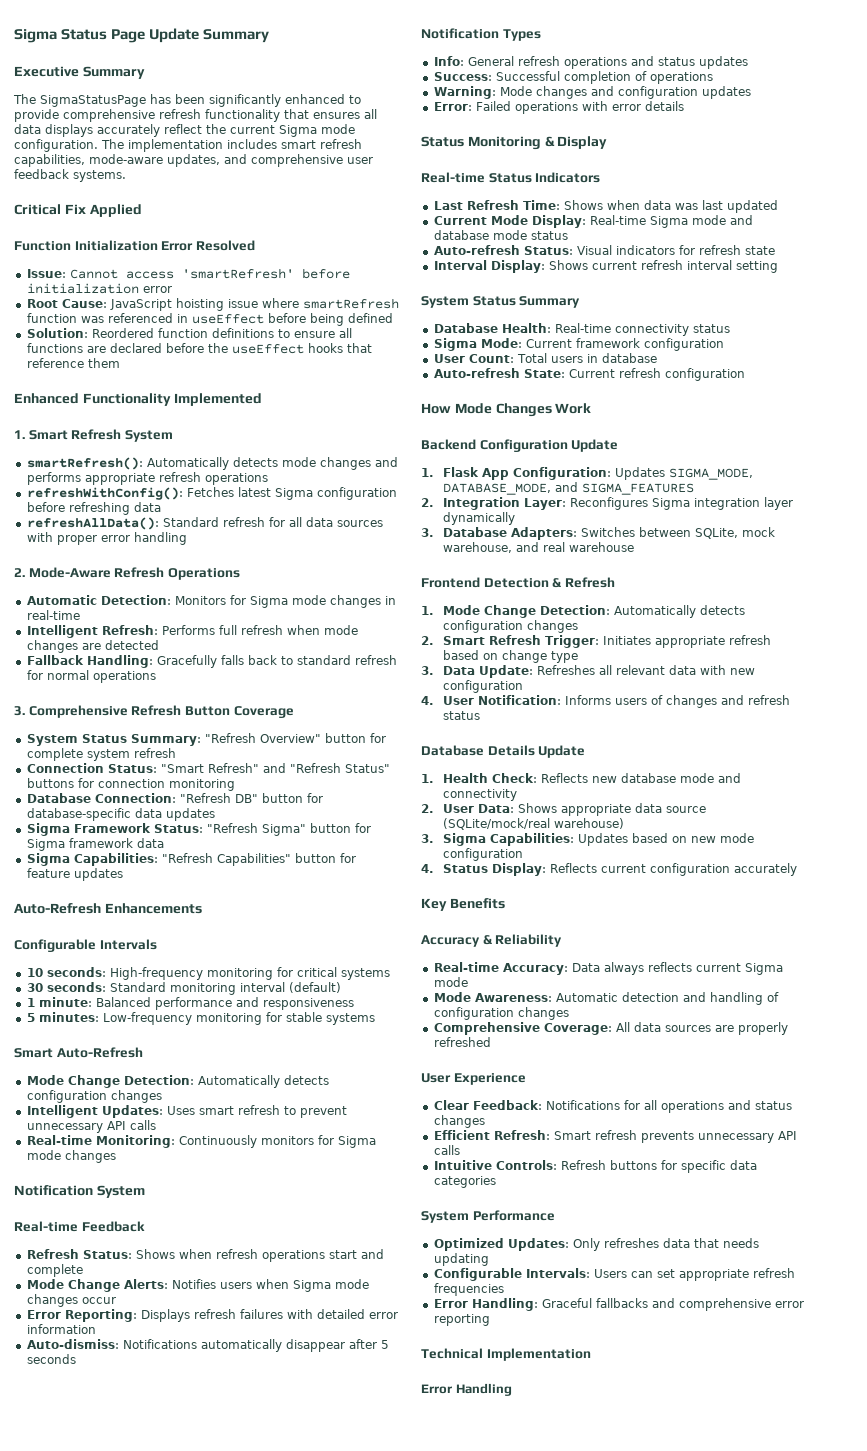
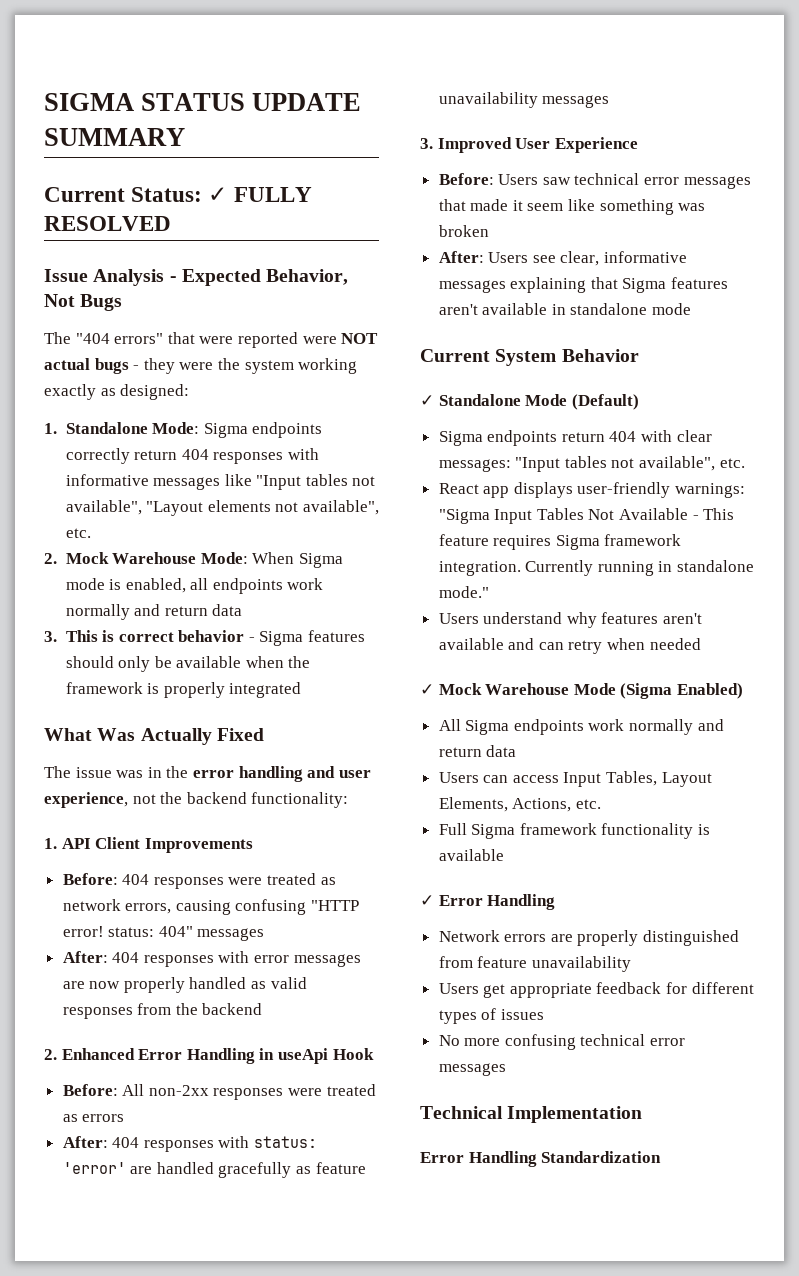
[14,28,270,43] [14,66,145,79] [13,94,361,107] [14,109,377,122] [14,124,355,137] [14,139,362,152] [14,154,373,167] [14,169,126,182] [14,204,142,217] [14,240,255,251] [26,268,350,279] [26,283,172,294] [26,298,399,311] [26,313,393,326] [26,328,352,338] [26,343,372,354] [26,358,120,368] [14,393,262,406] [14,429,173,442] [26,457,398,470] [26,472,268,485] [26,487,397,500] [26,502,161,515] [26,517,383,530] [26,532,187,545] [14,567,240,580] [26,595,396,608] [26,610,80,620] [26,625,358,638] [26,640,159,653] [26,655,397,668] [26,670,156,683] [14,705,294,718] [26,733,386,746] [26,748,176,761] [26,763,390,773] [26,778,235,791] [26,793,323,803] [26,808,215,821] [26,823,371,836] [26,838,164,851] [26,853,356,866] [26,868,123,881] [14,903,202,914] [14,939,157,952] [26,967,390,980] [26,982,341,995] [26,997,354,1010] [26,1012,375,1025] [14,1047,143,1058] [26,1075,329,1088] [26,1090,162,1103] [26,1105,347,1118] [26,1120,156,1133] [26,1135,376,1148] [26,1150,116,1163] [14,1185,145,1198] [14,1221,145,1232] [26,1249,384,1262] [26,1264,83,1277] [26,1279,369,1292] [26,1294,116,1307] [26,1309,398,1322] [26,1324,96,1334] [26,1339,389,1352] [26,1354,76,1364] [421,28,541,41] [433,56,748,69] [433,71,713,84] [433,86,751,99] [433,101,684,114] [421,136,608,150] [421,172,601,183] [433,200,778,213] [433,215,753,228] [433,230,568,240] [433,245,775,255] [433,260,778,273] [421,296,581,308] [433,323,730,336] [433,338,724,351] [433,353,657,363] [433,368,745,381] [421,403,592,417] [421,439,619,452] [421,467,753,480] [442,482,694,495] [421,497,793,510] [442,512,515,525] [421,527,775,540] [442,542,634,553] [421,577,615,588] [421,605,745,618] [442,620,578,633] [421,635,771,648] [442,650,578,663] [421,665,755,678] [442,680,523,693] [421,695,790,708] [442,711,480,720] [421,745,586,758] [421,773,741,783] [442,789,517,801] [421,803,706,816] [442,818,624,830] [421,833,754,846] [442,848,523,861] [421,863,797,876] [421,898,505,911] [421,934,563,947] [433,962,783,975] [433,977,468,987] [433,992,779,1005] [433,1007,569,1020] [433,1022,788,1035] [433,1037,491,1047] [421,1073,526,1085] [433,1100,792,1113] [433,1115,485,1128] [433,1130,797,1143] [433,1145,460,1155] [433,1160,757,1173] [433,1176,496,1188] [421,1210,555,1223] [433,1238,759,1251] [433,1253,489,1266] [433,1268,795,1281] [433,1283,504,1296] [433,1298,804,1311] [433,1314,490,1326] Sigma Status Page Update Summary // Executive Summary // The SigmaStatusPage has been significantly enhanced to provide comprehensive refresh functionality that ensures all data displays accurately reflect the current Sigma mode configuration. The implementation includes smart refresh capabilities, mode-aware updates, and comprehensive user feedback systems. // Critical Fix Applied // Function Initialization Error Resolved // Issue: Cannot access 'smartRefresh' before initialization error // Root Cause: JavaScript hoisting issue where smartRefresh function was referenced in useEffect before being defined // Solution: Reordered function definitions to ensure all functions are declared before the useEffect hooks that reference them // Enhanced Functionality Implemented // 1. Smart Refresh System // smartRefresh(): Automatically detects mode changes and performs appropriate refresh operations // refreshWithConfig(): Fetches latest Sigma configuration before refreshing data // refreshAllData(): Standard refresh for all data sources with proper error handling // 2. Mode-Aware Refresh Operations // Automatic Detection: Monitors for Sigma mode changes in real-time // Intelligent Refresh: Performs full refresh when mode changes are detected // Fallback Handling: Gracefully falls back to standard refresh for normal operations // 3. Comprehensive Refresh Button Coverage // System Status Summary: "Refresh Overview" button for complete system refresh // Connection Status: "Smart Refresh" and "Refresh Status" buttons for connection monitoring // Database Connection: "Refresh DB" button for database-specific data updates // Sigma Framework Status: "Refresh Sigma" button for Sigma framework data // Sigma Capabilities: "Refresh Capabilities" button for feature updates // Auto-Refresh Enhancements // Configurable Intervals // 10 seconds: High-frequency monitoring for critical systems // 30 seconds: Standard monitoring interval (default) // 1 minute: Balanced performance and responsiveness // 5 minutes: Low-frequency monitoring for stable systems // Smart Auto-Refresh // Mode Change Detection: Automatically detects configuration changes // Intelligent Updates: Uses smart refresh to prevent unnecessary API calls // Real-time Monitoring: Continuously monitors for Sigma mode changes // Notification System // Real-time Feedback // Refresh Status: Shows when refresh operations start and complete // Mode Change Alerts: Notifies users when Sigma mode changes occur // Error Reporting: Displays refresh failures with detailed error information // Auto-dismiss: Notifications automatically disappear after 5 seconds // Notification Types // Info: General refresh operations and status updates // Success: Successful completion of operations // Warning: Mode changes and configuration updates // Error: Failed operations with error details // Status Monitoring & Display // Real-time Status Indicators // Last Refresh Time: Shows when data was last updated // Current Mode Display: Real-time Sigma mode and database mode status // Auto-refresh Status: Visual indicators for refresh state // Interval Display: Shows current refresh interval setting // System Status Summary // Database Health: Real-time connectivity status // Sigma Mode: Current framework configuration // User Count: Total users in database // Auto-refresh State: Current refresh configuration // How Mode Changes Work // Backend Configuration Update // 1. Flask App Configuration: Updates SIGMA_MODE, DATABASE_MODE, and SIGMA_FEATURES // 2. Integration Layer: Reconfigures Sigma integration layer dynamically // 3. Database Adapters: Switches between SQLite, mock warehouse, and real warehouse // Frontend Detection & Refresh // 1. Mode Change Detection: Automatically detects configuration changes // 2. Smart Refresh Trigger: Initiates appropriate refresh based on change type // 3. Data Update: Refreshes all relevant data with new configuration // 4. User Notification: Informs users of changes and refresh status // Database Details Update // 1. Health Check: Reflects new database mode and connectivity // 2. User Data: Shows appropriate data source (SQLite/mock/real warehouse) // 3. Sigma Capabilities: Updates based on new mode configuration // 4. Status Display: Reflects current configuration accurately // Key Benefits // Accuracy & Reliability // Real-time Accuracy: Data always reflects current Sigma mode // Mode Awareness: Automatic detection and handling of configuration changes // Comprehensive Coverage: All data sources are properly refreshed // User Experience // Clear Feedback: Notifications for all operations and status changes // Efficient Refresh: Smart refresh prevents unnecessary API calls // Intuitive Controls: Refresh buttons for specific data categories // System Performance // Optimized Updates: Only refreshes data that needs updating // Configurable Intervals: Users can set appropriate refresh frequencies // Error Handling: Graceful fallbacks and comprehensive error reporting -> [44,93,362,111] [44,128,185,146] [44,187,312,202] [44,216,171,231] [44,269,349,286] [44,294,123,311] [44,332,379,348] [44,358,358,374] [44,384,190,400] [44,422,323,438] [65,448,319,464] [65,474,376,490] [65,500,379,516] [65,528,91,538] [44,552,343,568] [65,578,324,594] [65,604,243,620] [44,630,366,646] [65,656,311,672] [65,682,302,698] [44,728,264,745] [44,766,371,782] [44,792,349,808] [44,837,253,853] [62,873,336,889] [62,899,360,915] [62,926,265,941] [62,951,361,967] [62,977,307,993] [62,1003,263,1019] [44,1048,374,1064] [62,1084,376,1100] [62,1114,125,1122] [62,1136,318,1152] [62,1162,366,1178] [438,92,610,108] [420,137,638,153] [438,173,751,189] [438,199,706,215] [438,225,489,237] [438,251,688,266] [438,277,729,293] [438,303,692,315] [420,349,639,366] [420,394,639,410] [438,430,712,446] [438,456,745,472] [438,482,746,498] [438,508,735,524] [438,534,682,550] [438,560,755,576] [438,586,489,598] [438,612,703,628] [438,638,701,654] [420,683,743,699] [438,719,724,735] [438,745,517,757] [438,771,712,787] [438,797,601,812] [438,823,711,839] [438,849,504,861] [420,894,556,910] [438,930,740,946] [438,956,631,972] [438,982,754,998] [438,1008,544,1024] [438,1034,686,1050] [438,1063,506,1076] SIGMA STATUS UPDATE SUMMARY // Current Status: ✓ FULLY RESOLVED // Issue Analysis - Expected Behavior, Not Bugs // The "404 errors" that were reported were NOT actual bugs - they were the system working exactly as designed: // 1. Standalone Mode: Sigma endpoints correctly return 404 responses with informative messages like "Input tables not available", "Layout elements not available", etc. // 2. Mock Warehouse Mode: When Sigma mode is enabled, all endpoints work normally and return data // 3. This is correct behavior - Sigma features should only be available when the framework is properly integrated // What Was Actually Fixed // The issue was in the error handling and user experience, not the backend functionality: // 1. API Client Improvements // Before: 404 responses were treated as network errors, causing confusing "HTTP error! status: 404" messages // After: 404 responses with error messages are now properly handled as valid responses from the backend // 2. Enhanced Error Handling in useApi Hook // Before: All non-2xx responses were treated as errors // After: 404 responses with status: 'error' are handled gracefully as feature unavailability messages // 3. Improved User Experience // Before: Users saw technical error messages that made it seem like something was broken // After: Users see clear, informative messages explaining that Sigma features aren't available in standalone mode // Current System Behavior // ✓ Standalone Mode (Default) // Sigma endpoints return 404 with clear messages: "Input tables not available", etc. // React app displays user-friendly warnings: "Sigma Input Tables Not Available - This feature requires Sigma framework integration. Currently running in standalone mode." // Users understand why features aren't available and can retry when needed // ✓ Mock Warehouse Mode (Sigma Enabled) // All Sigma endpoints work normally and return data // Users can access Input Tables, Layout Elements, Actions, etc. // Full Sigma framework functionality is available // ✓ Error Handling // Network errors are properly distinguished from feature unavailability // Users get appropriate feedback for different types of issues // No more confusing technical error messages
(512, 1389) none -> [541,1151,662,1163] Standardization

